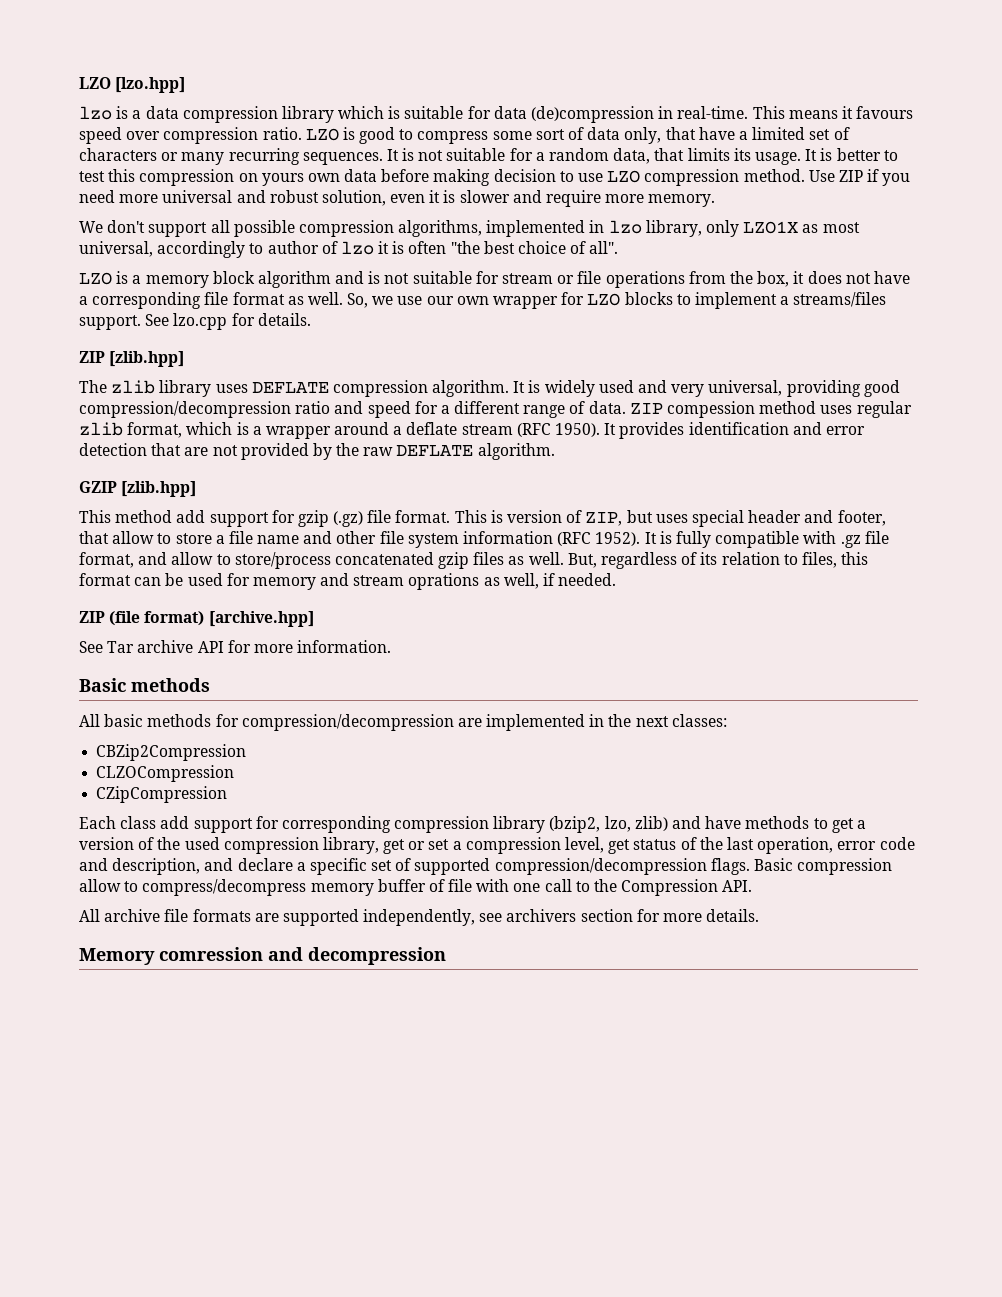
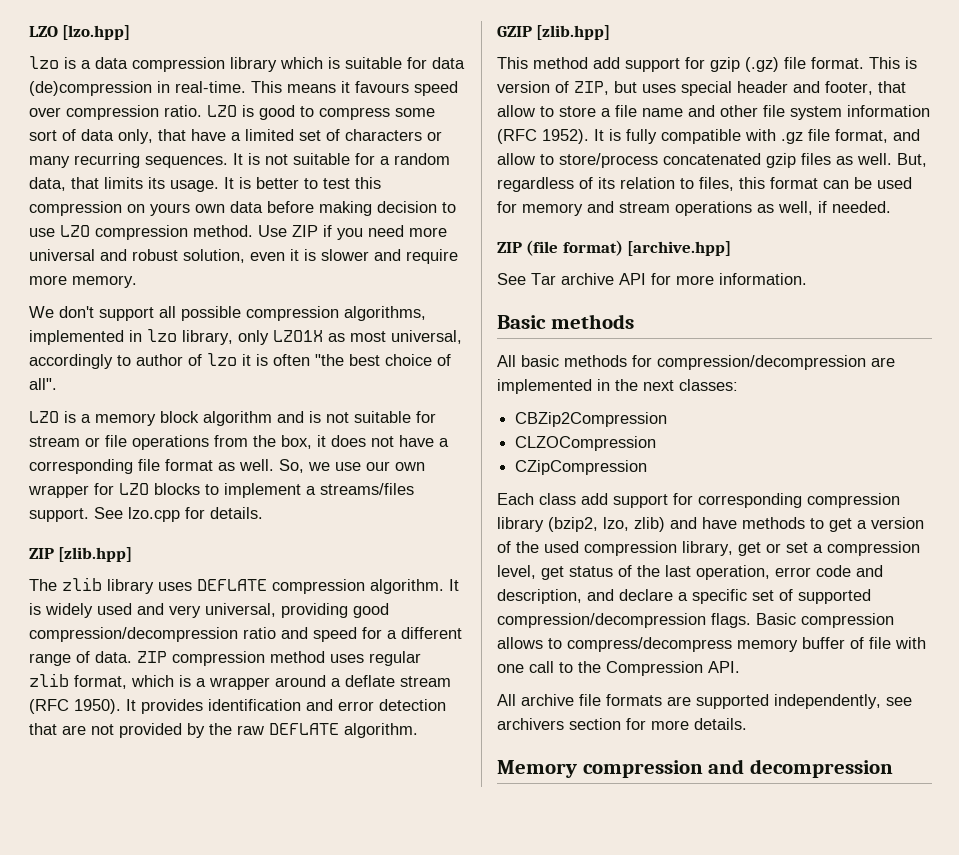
[667,401,756,418] compession -> [172,651,265,666] compression
[408,573,480,590] oprations -> [675,201,752,216] operations
[79,879,121,892] allow -> [497,637,543,649] allows
[159,947,263,961] comression -> [582,760,703,778] compression

